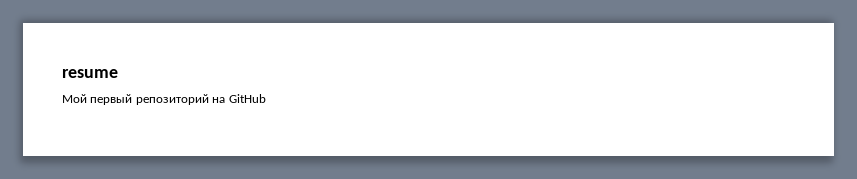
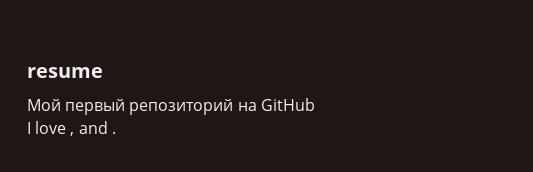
(266, 98) none -> [27,121,116,136] // I love , and .

